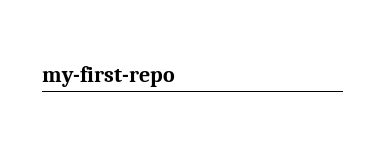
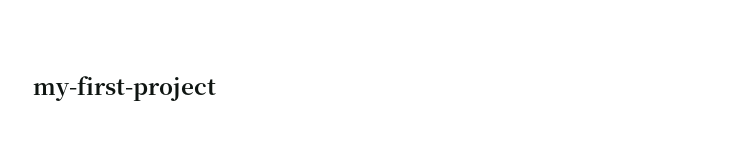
[42,66,175,87] my-first-repo -> [33,76,216,101] my-first-project

